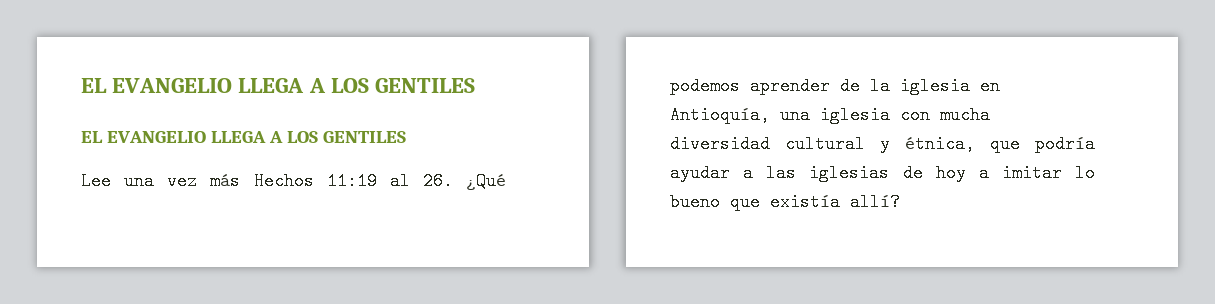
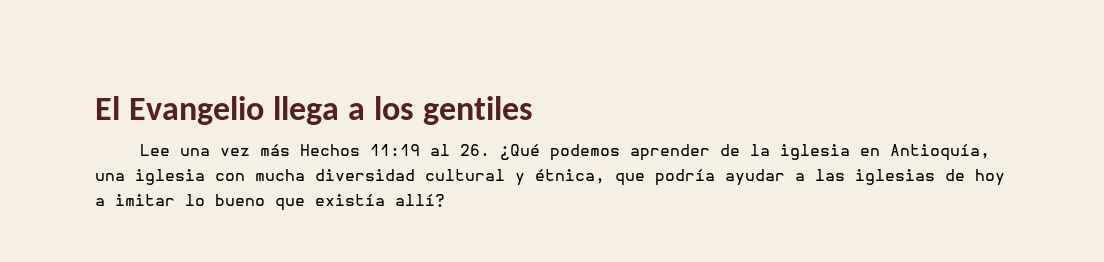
[81,78,476,93] [81,131,406,143] EL EVANGELIO LLEGA A LOS GENTILES // EL EVANGELIO LLEGA A LOS GENTILES -> [95,96,534,125] El Evangelio llega a los gentiles

